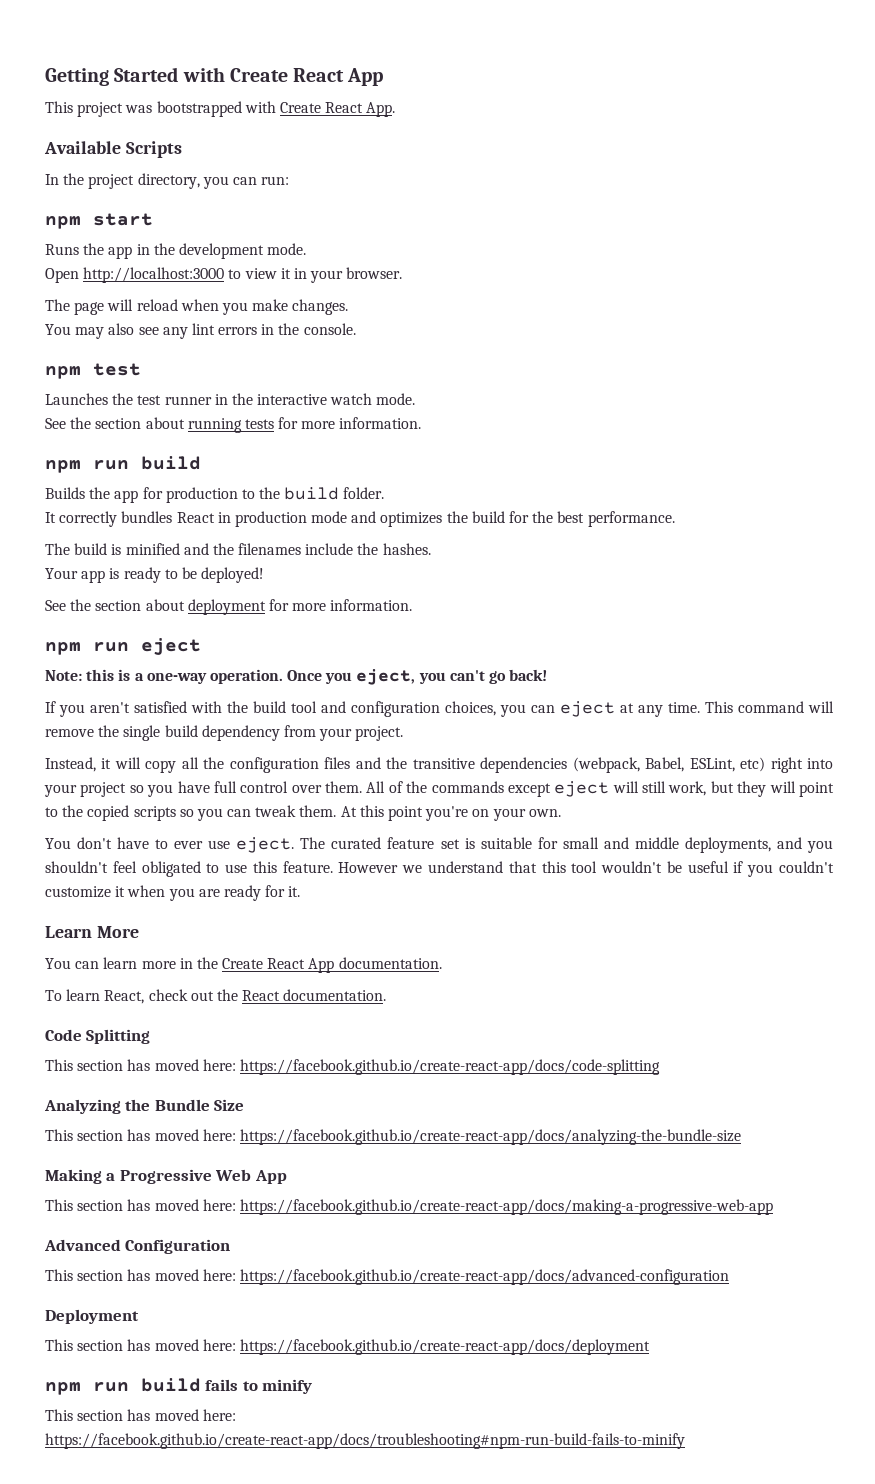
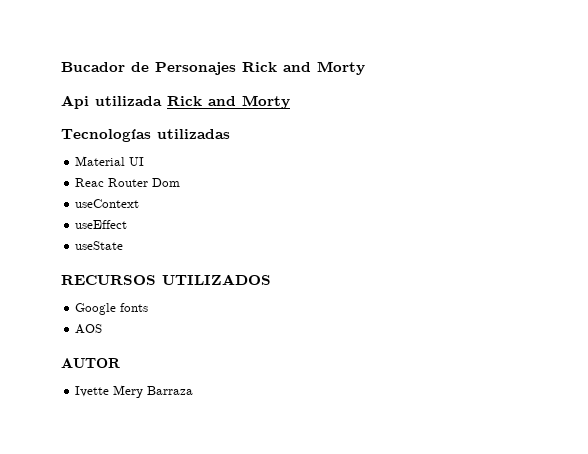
[45,67,384,86] [45,101,396,117] [44,141,182,158] [45,173,290,189] [45,213,153,229] [45,243,307,259] [45,267,403,283] [45,299,349,315] [45,323,356,339] [45,363,141,379] [45,393,416,405] [45,417,422,433] [45,456,201,473] [45,487,385,503] [45,511,675,527] [45,543,431,555] [45,567,265,583] [45,599,413,615] [45,638,201,655] [45,669,548,685] [45,701,834,717] [45,725,404,741] [45,757,834,773] [44,781,835,797] [45,805,561,821] [45,837,834,853] [45,861,835,877] [45,885,301,901] [45,926,139,938] [45,957,442,973] [45,989,387,1004] [45,1029,151,1044] [45,1059,660,1075] [44,1099,245,1114] [45,1129,741,1145] [45,1169,287,1184] [45,1199,773,1215] [44,1239,231,1254] [45,1269,729,1285] [45,1309,139,1324] [45,1339,650,1355] [45,1378,313,1395] [45,1409,236,1421] [45,1433,685,1449] Getting Started with Create React App // This project was bootstrapped with Create React App. // Available Scripts // In the project directory, you can run: // npm start // Runs the app in the development mode. // Open http://localhost:3000 to view it in your browser. // The page will reload when you make changes. // You may also see any lint errors in the console. // npm test // Launches the test runner in the interactive watch mode. // See the section about running tests for more information. // npm run build // Builds the app for production to the build folder. // It correctly bundles React in production mode and optimizes the build for the best performance. // The build is minified and the filenames include the hashes. // Your app is ready to be deployed! // See the section about deployment for more information. // npm run eject // Note: this is a one-way operation. Once you eject, you can't go back! // If you aren't satisfied with the build tool and configuration choices, you can eject at any time. This command will remove the single build dependency from your project. // Instead, it will copy all the configuration files and the transitive dependencies (webpack, Babel, ESLint, etc) right into your project so you have full control over them. All of the commands except eject will still work, but they will point to the copied scripts so you can tweak them. At this point you're on your own. // You don't have to ever use eject. The curated feature set is suitable for small and middle deployments, and you shouldn't feel obligated to use this feature. However we understand that this tool wouldn't be useful if you couldn't customize it when you are ready for it. // Learn More // You can learn more in the Create React App documentation. // To learn React, check out the React documentation. // Code Splitting // This section has moved here: https://facebook.github.io/create-react-app/docs/code-splitting // Analyzing the Bundle Size // This section has moved here: https://facebook.github.io/create-react-app/docs/analyzing-the-bundle-size // Making a Progressive Web App // This section has moved here: https://facebook.github.io/create-react-app/docs/making-a-progressive-web-app // Advanced Configuration // This section has moved here: https://facebook.github.io/create-react-app/docs/advanced-configuration // Deployment // This section has moved here: https://facebook.github.io/create-react-app/docs/deployment // npm run build fails to minify // This section has moved here: https://facebook.github.io/create-react-app/docs/troubleshooting#npm-run-build-fails-to-minify -> [61,61,365,75] [61,95,290,109] [61,129,230,142] [75,156,145,166] [75,178,181,187] [75,199,140,208] [75,220,128,229] [75,241,124,250] [61,274,271,285] [75,303,149,315] [75,324,103,334] [61,358,121,368] [75,385,194,398] Bucador de Personajes Rick and Morty // Api utilizada Rick and Morty // Tecnologías utilizadas // Material UI // Reac Router Dom // useContext // useEffect // useState // RECURSOS UTILIZADOS // Google fonts // AOS // AUTOR // Ivette Mery Barraza

